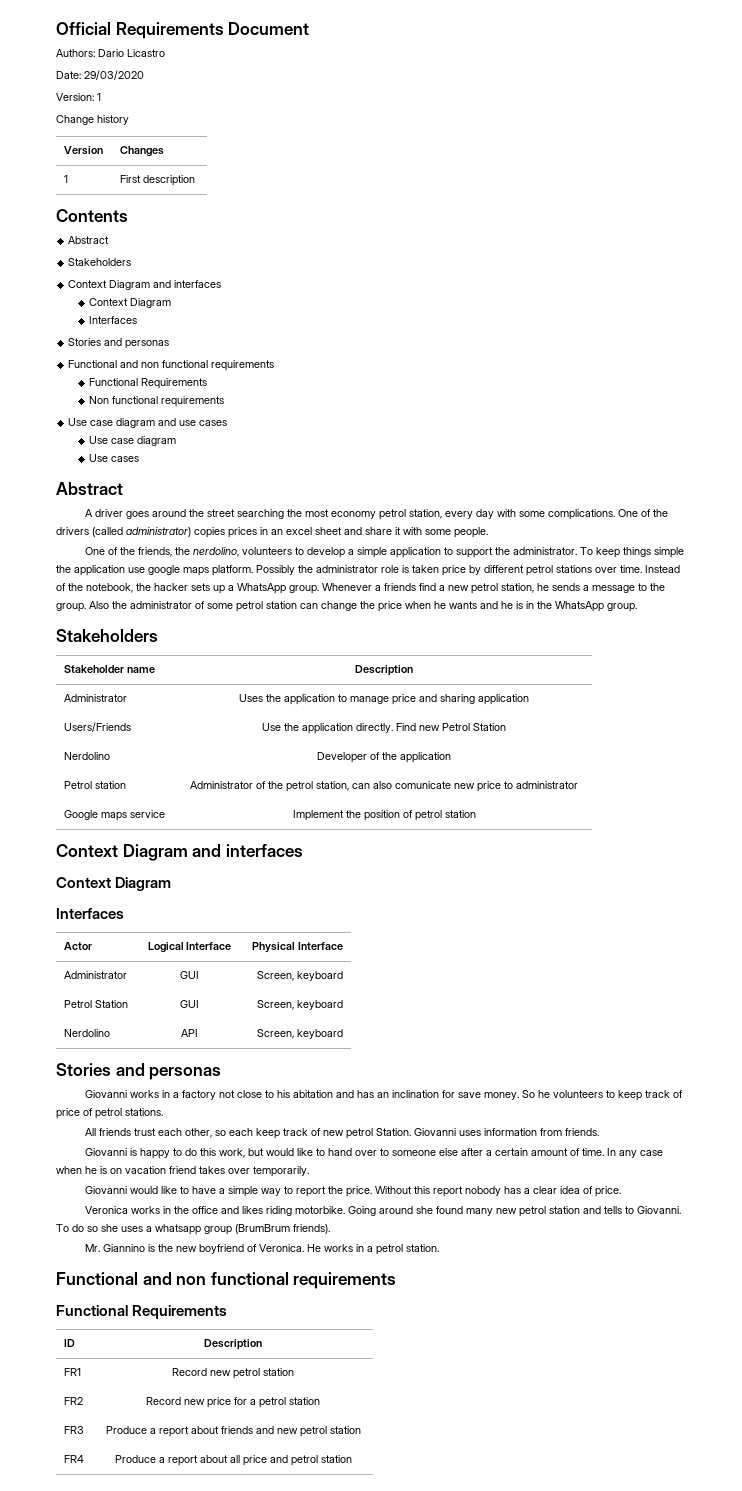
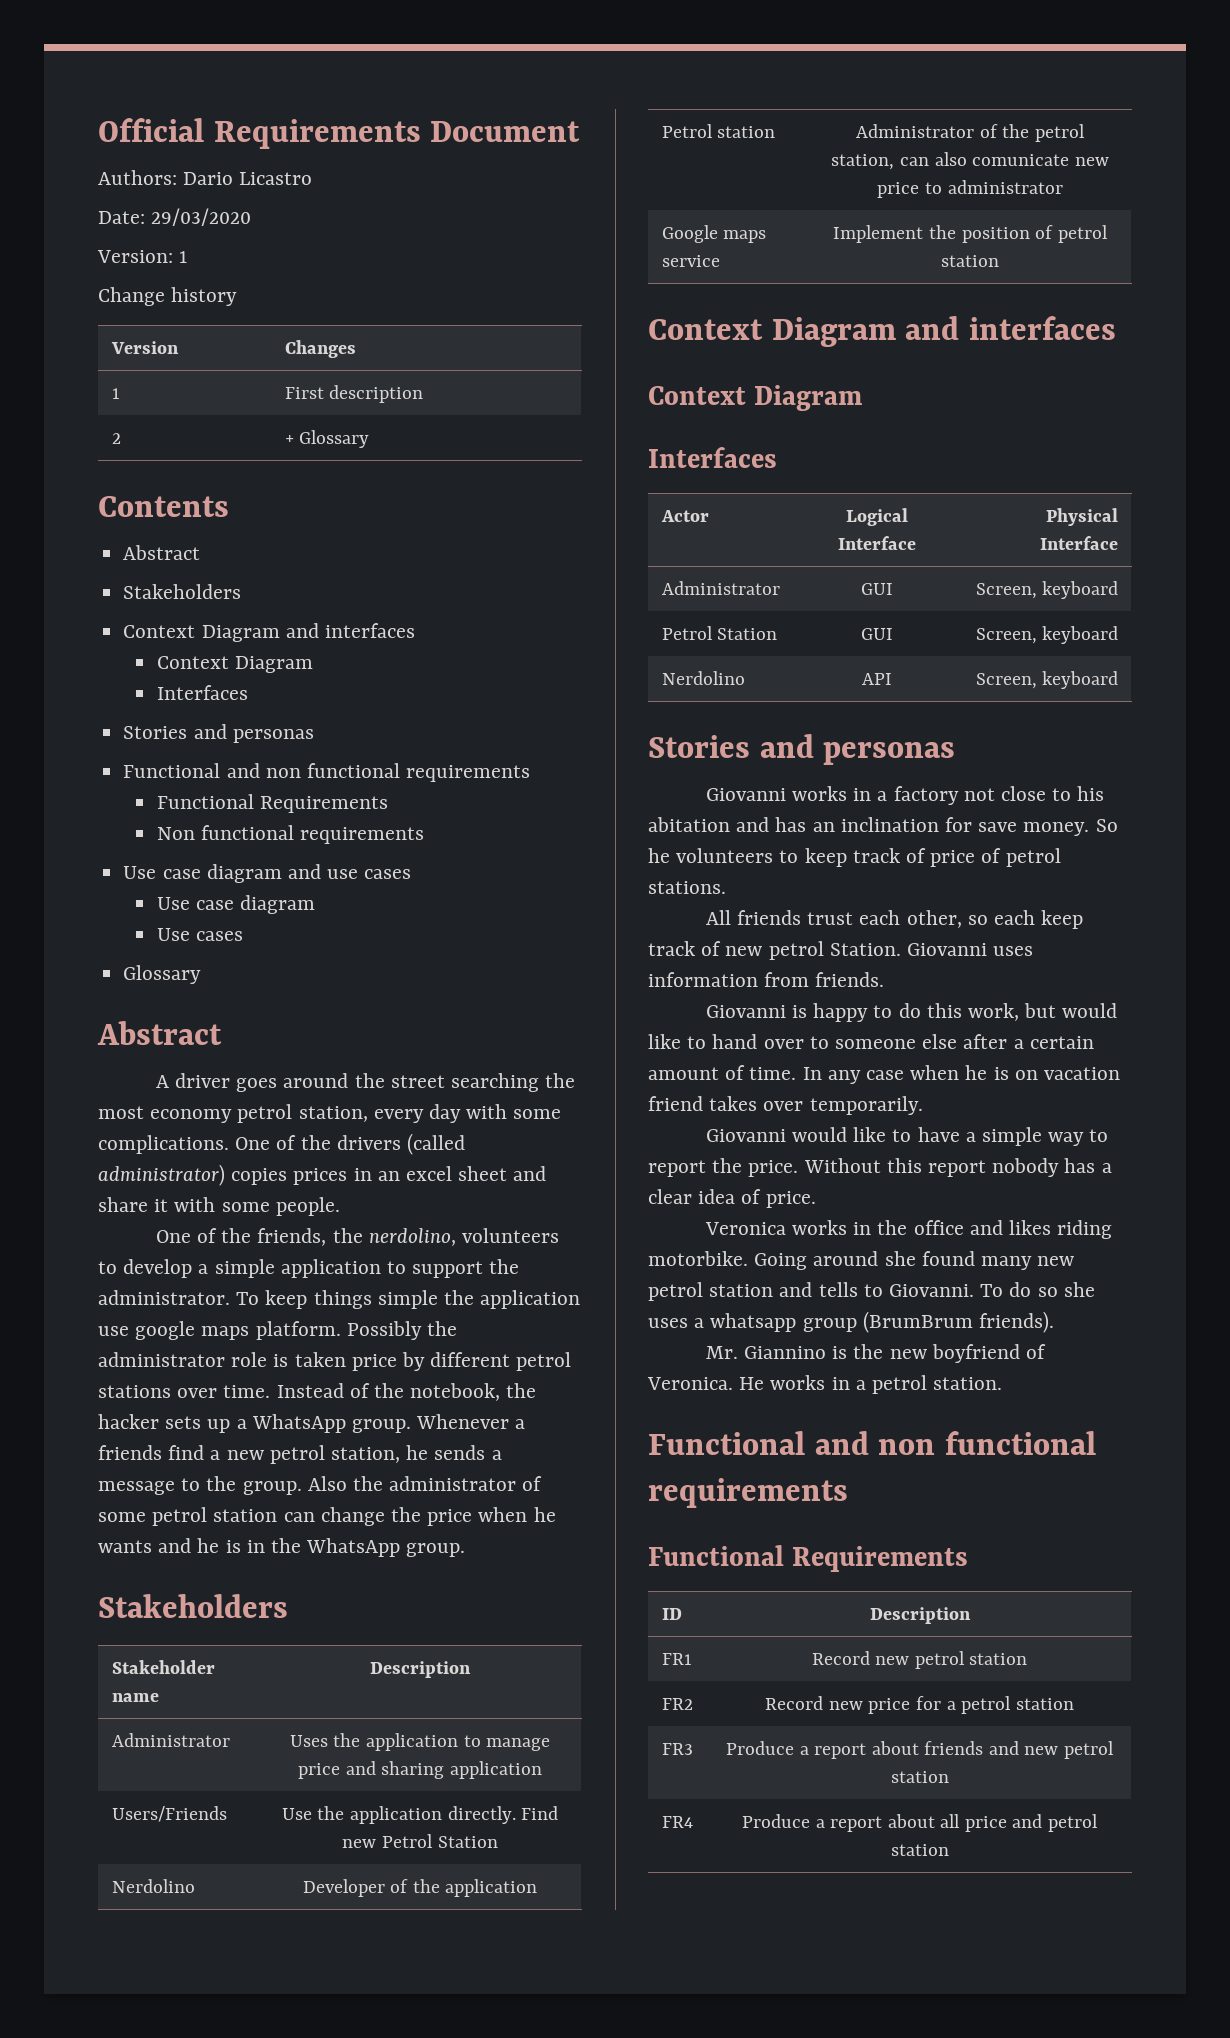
(196, 180) none -> [111,433,121,444] [284,430,370,448] // 2 | + Glossary
(140, 459) none -> [123,965,202,984] // Glossary

